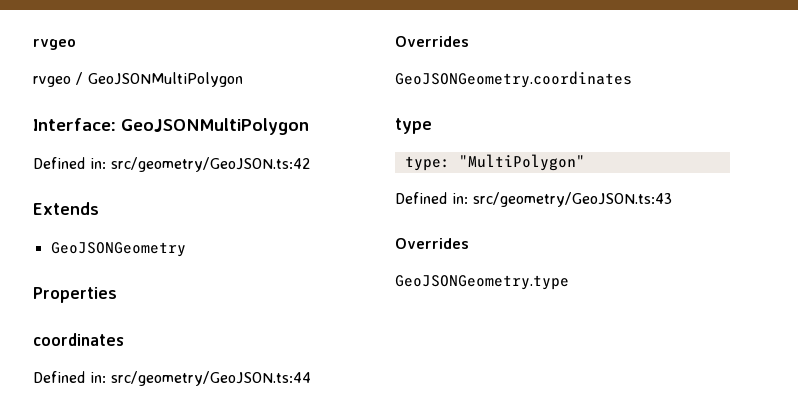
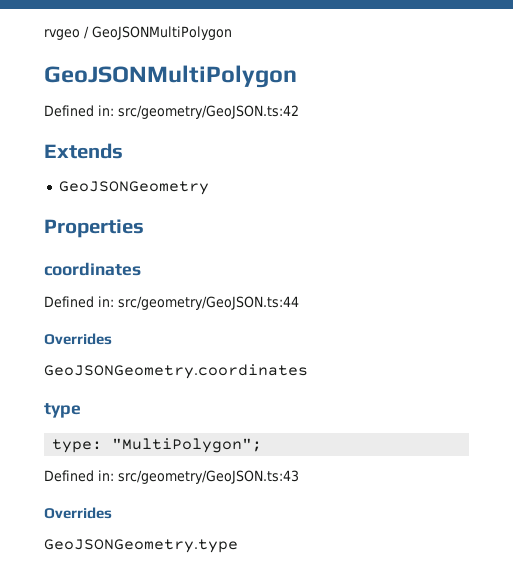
[33,39,76,50] [33,76,71,87] rvgeo // rvgeo -> [44,29,80,40] rvgeo
[33,118,116,131] Interface: -> (232, 33) none
[458,154,585,171] "MultiPolygon" -> [112,438,263,453] "MultiPolygon";

